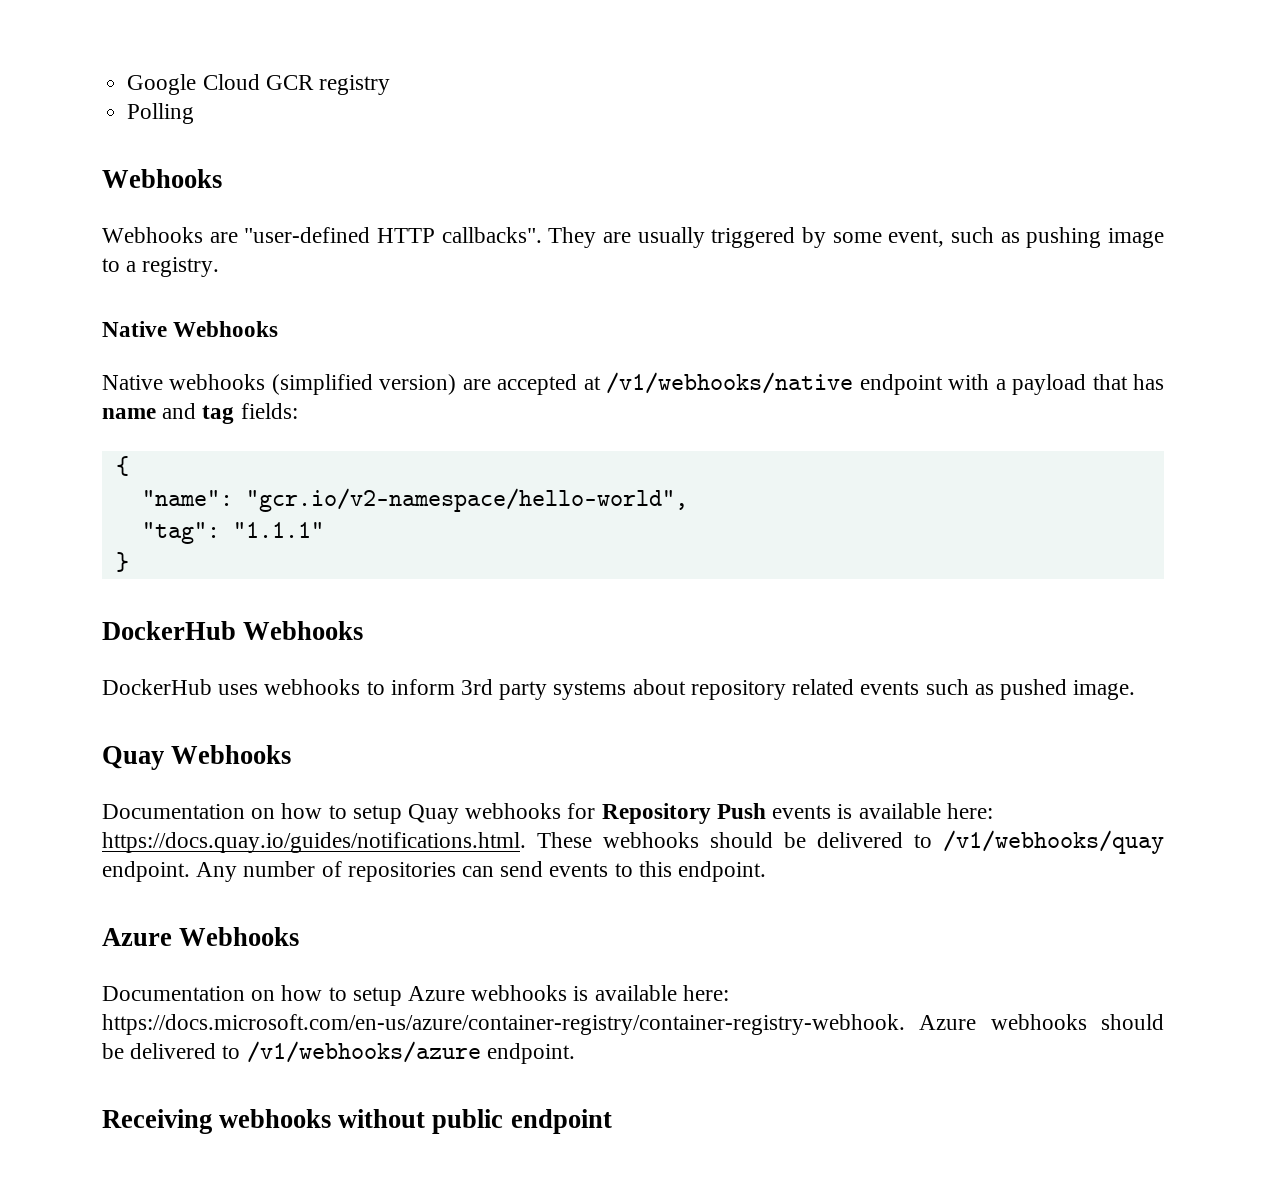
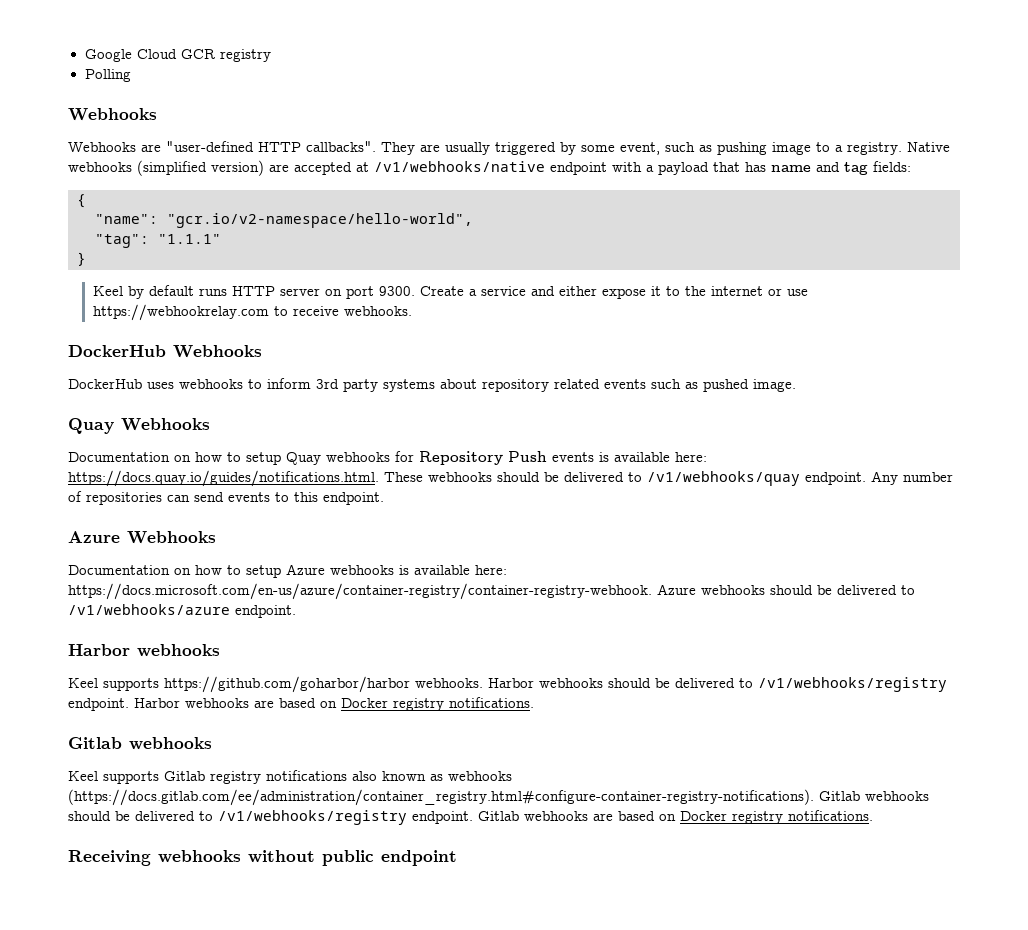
[102,321,279,337] // Native Webhooks // -> (902, 148) none
(129, 562) none -> [92,285,808,299] [92,304,412,321] // Keel by default runs HTTP server on port 9300. Create a service and either expose it to the internet or use https://webhookrelay.com to receive webhooks.
(575, 1053) none -> [68,644,220,657] [68,676,947,693] [68,697,534,711] [68,737,212,750] [68,770,512,784] [68,789,929,806] [68,810,873,825] // Harbor webhooks // Keel supports https://github.com/goharbor/harbor webhooks. Harbor webhooks should be delivered to /v1/webhooks/registry endpoint. Harbor webhooks are based on Docker registry notifications. // Gitlab webhooks // Keel supports Gitlab registry notifications also known as webhooks (https://docs.gitlab.com/ee/administration/container_registry.html#configure-container-registry-notifications). Gitlab webhooks should be delivered to /v1/webhooks/registry endpoint. Gitlab webhooks are based on Docker registry notifications.

